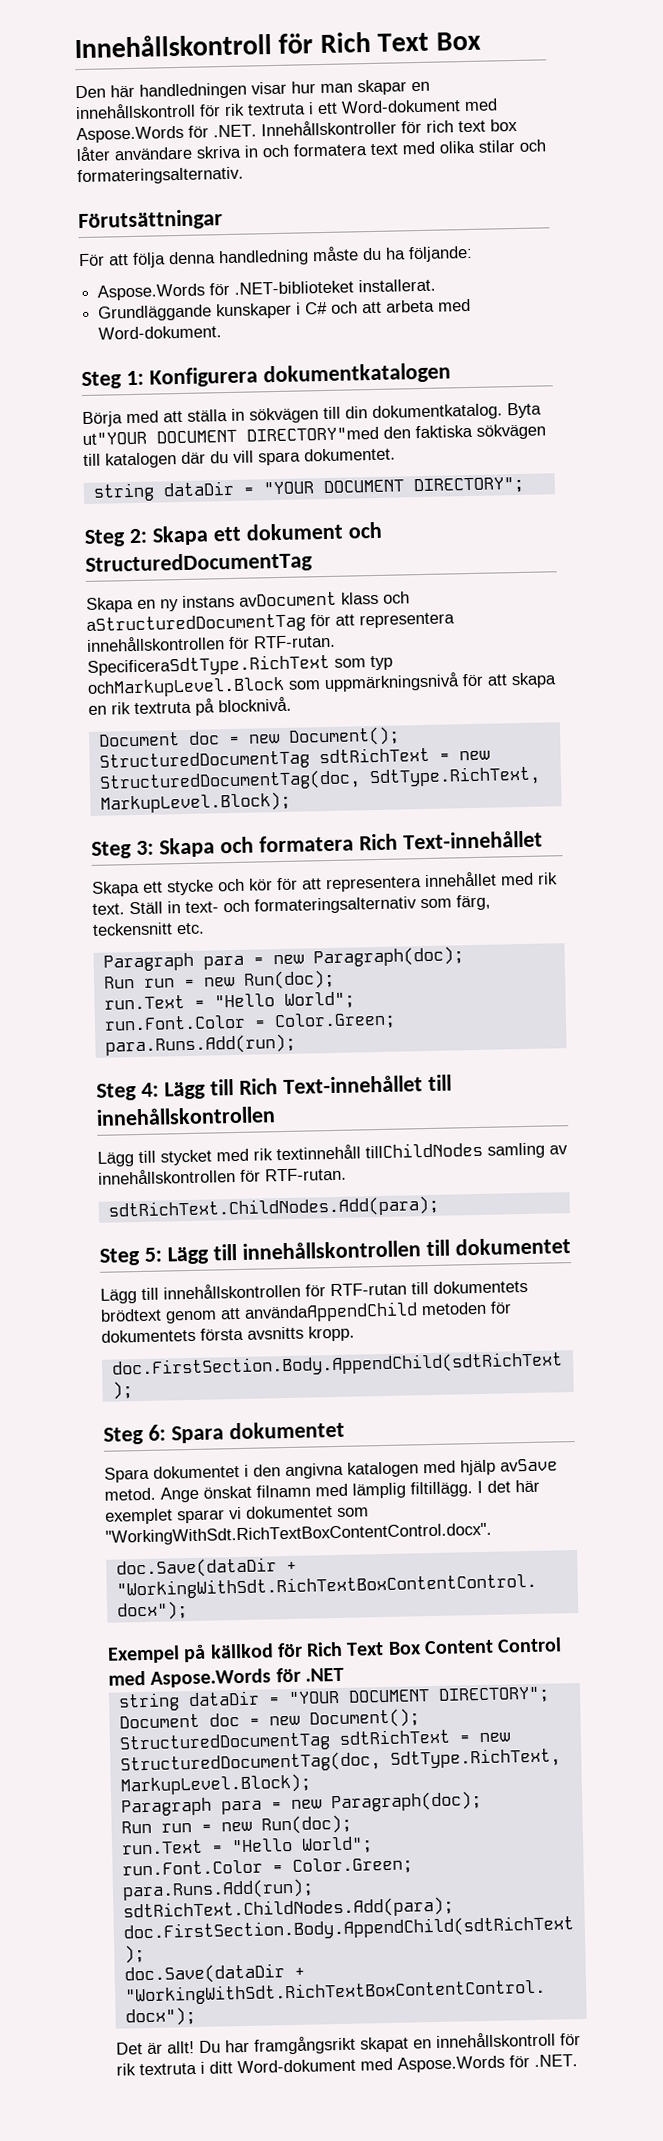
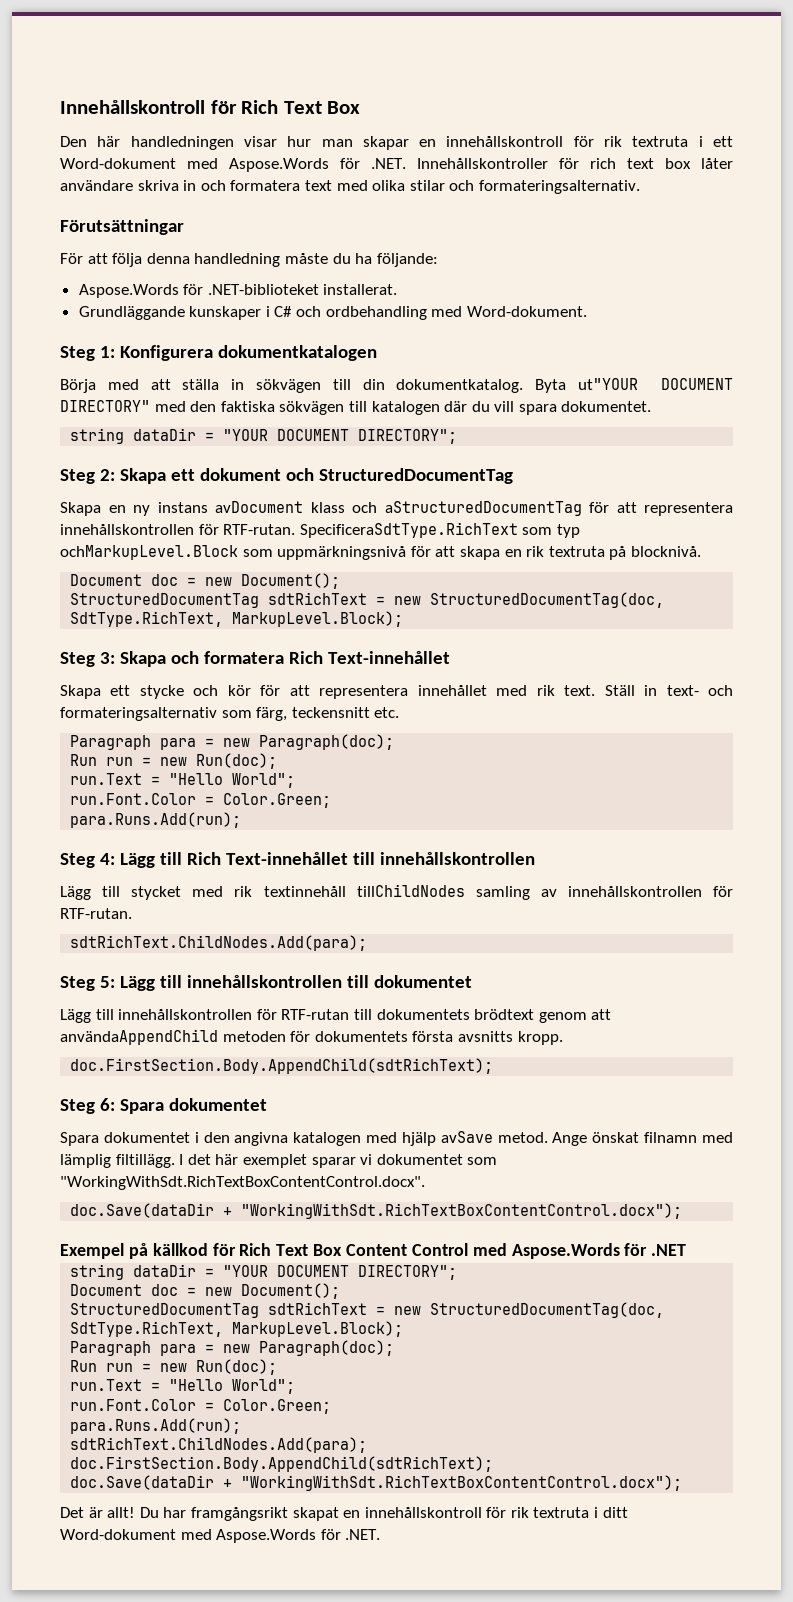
[362,299,436,314] att arbeta -> [325,306,427,320] ordbehandling
[246,426,379,442] DIRECTORY"med -> [60,400,186,412] DIRECTORY" med

